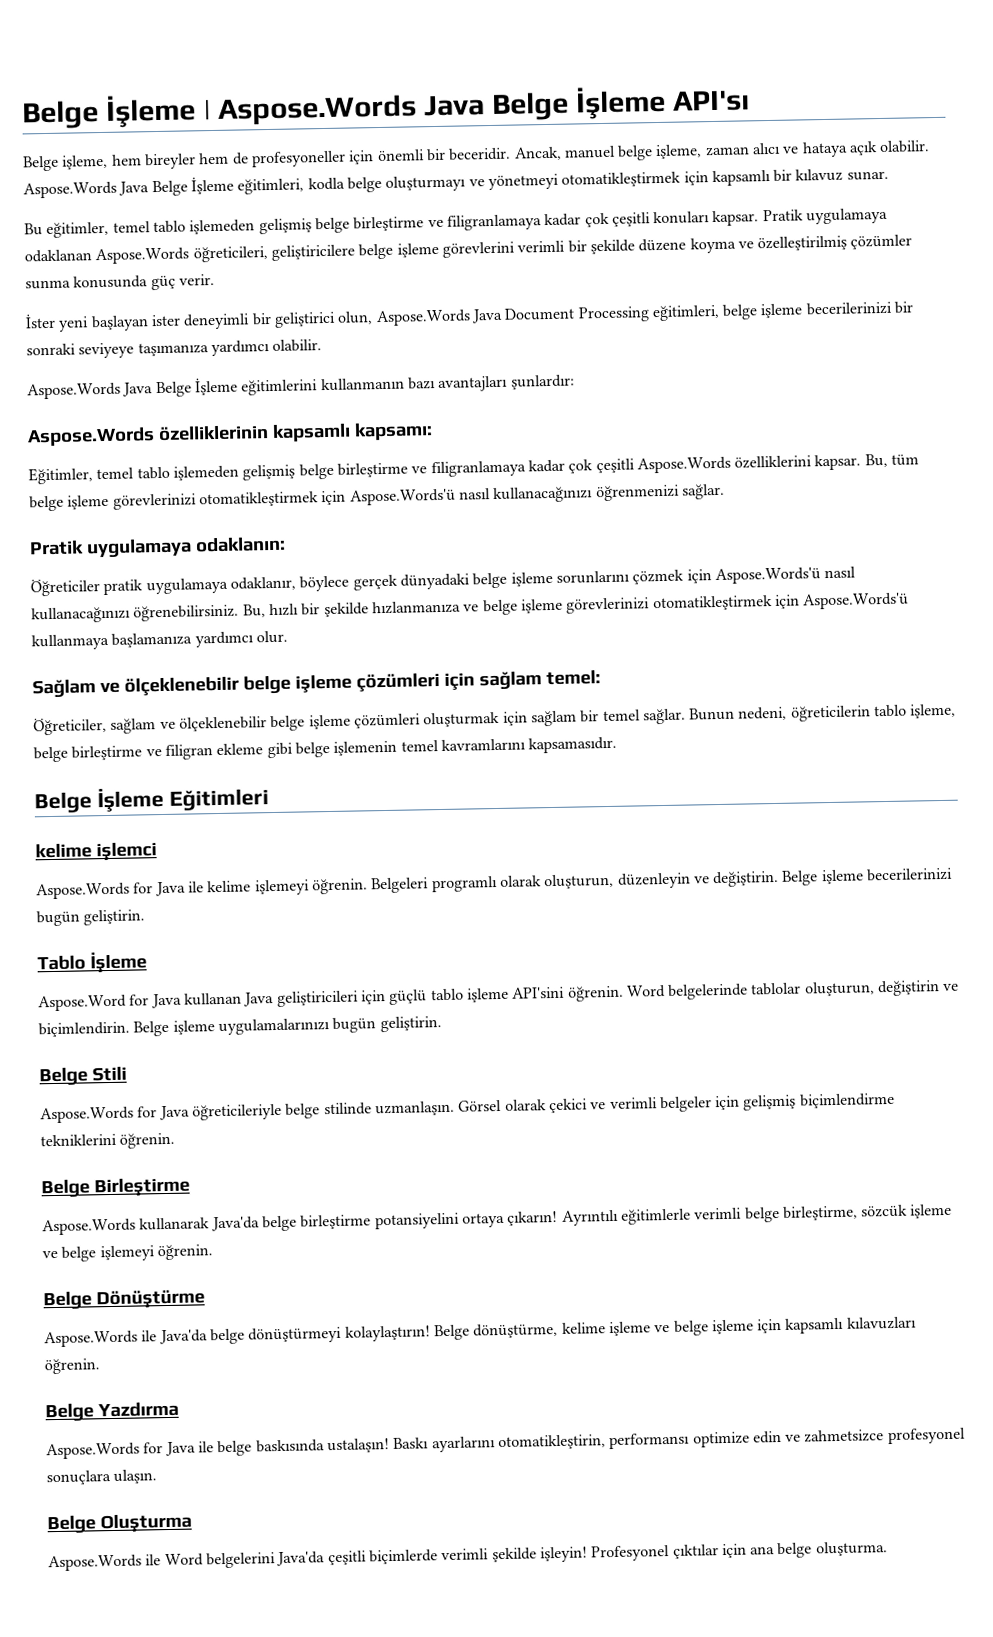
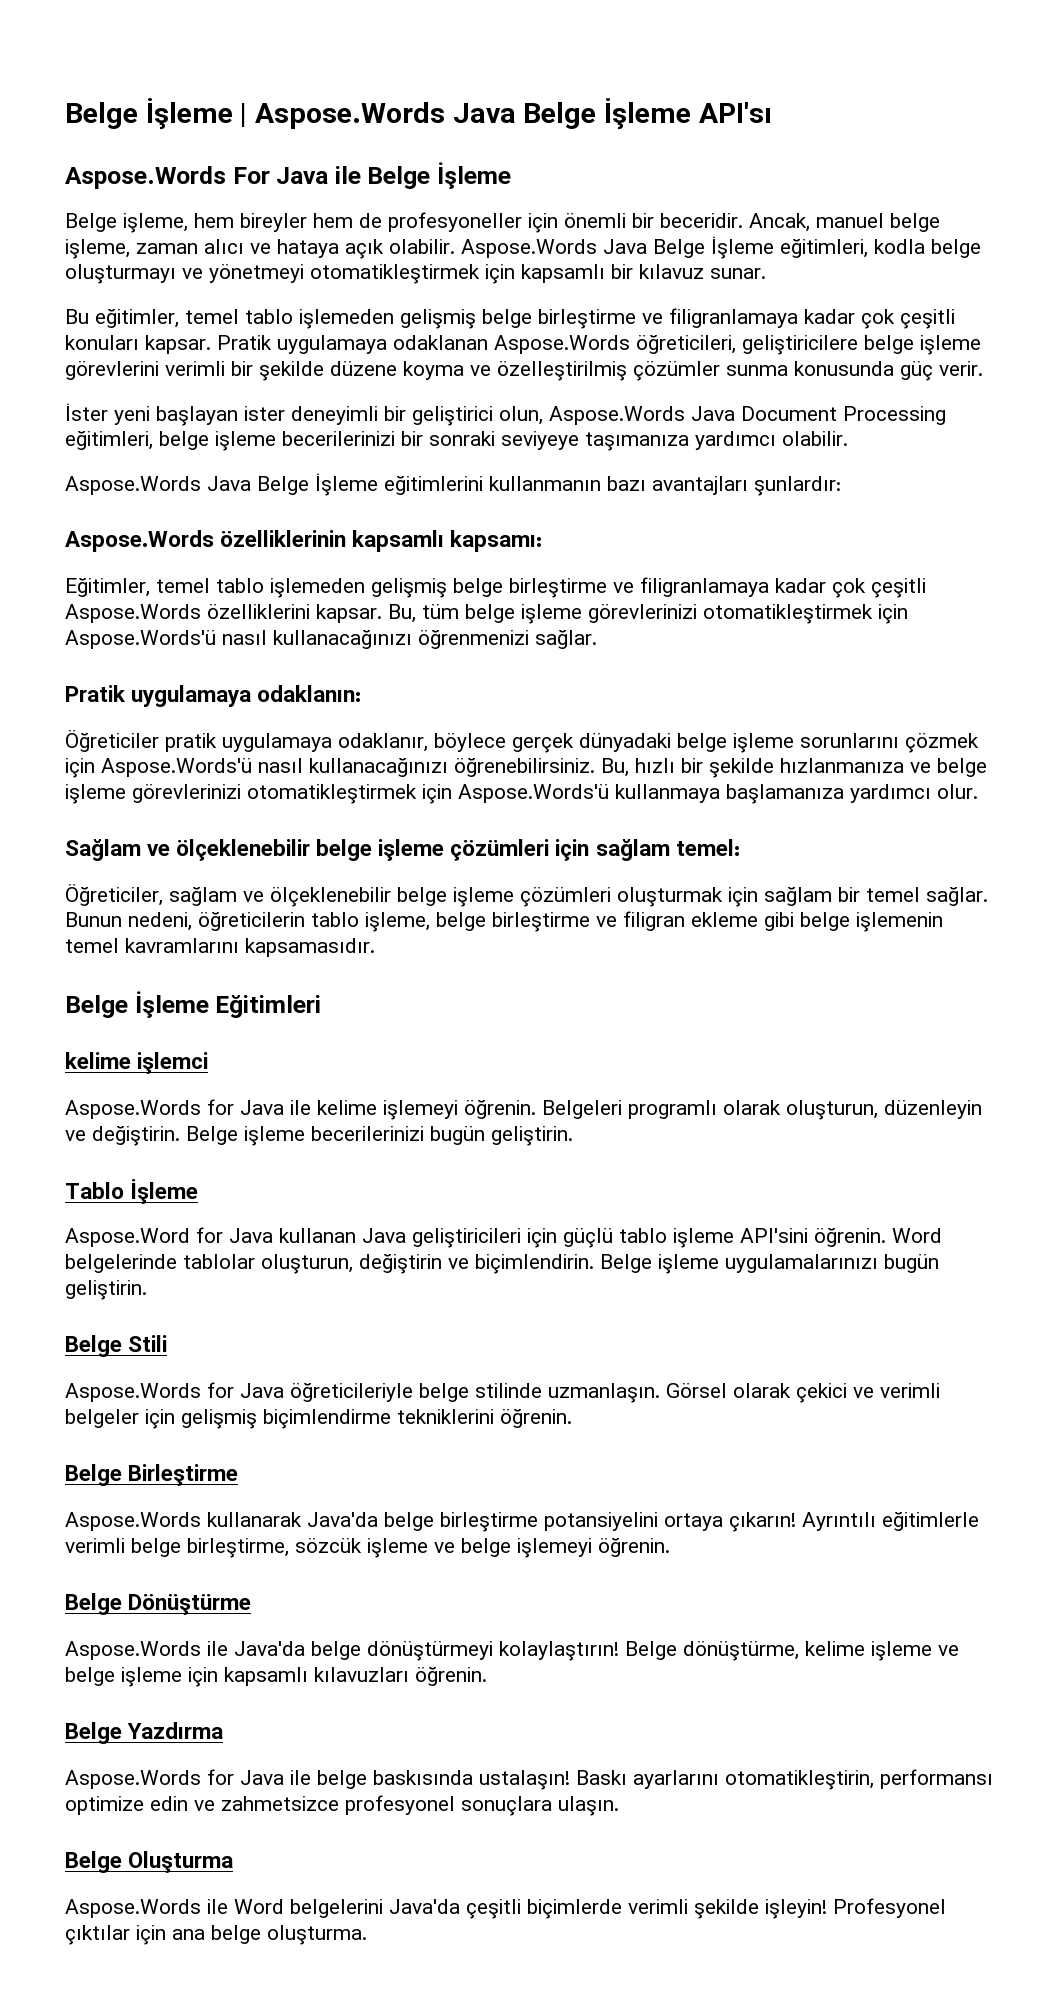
(750, 101) none -> [65,162,512,189] // Aspose.Words For Java ile Belge İşleme

